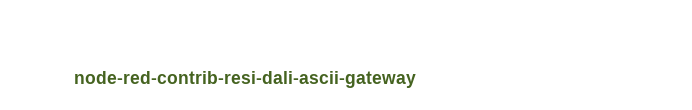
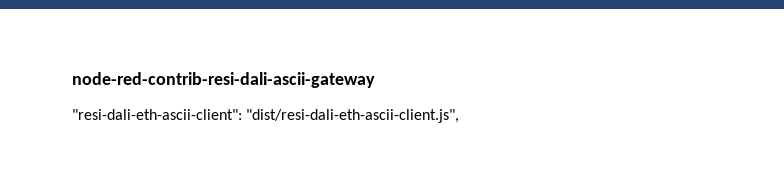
(416, 79) none -> [72,109,460,123] // "resi-dali-eth-ascii-client": "dist/resi-dali-eth-ascii-client.js",

